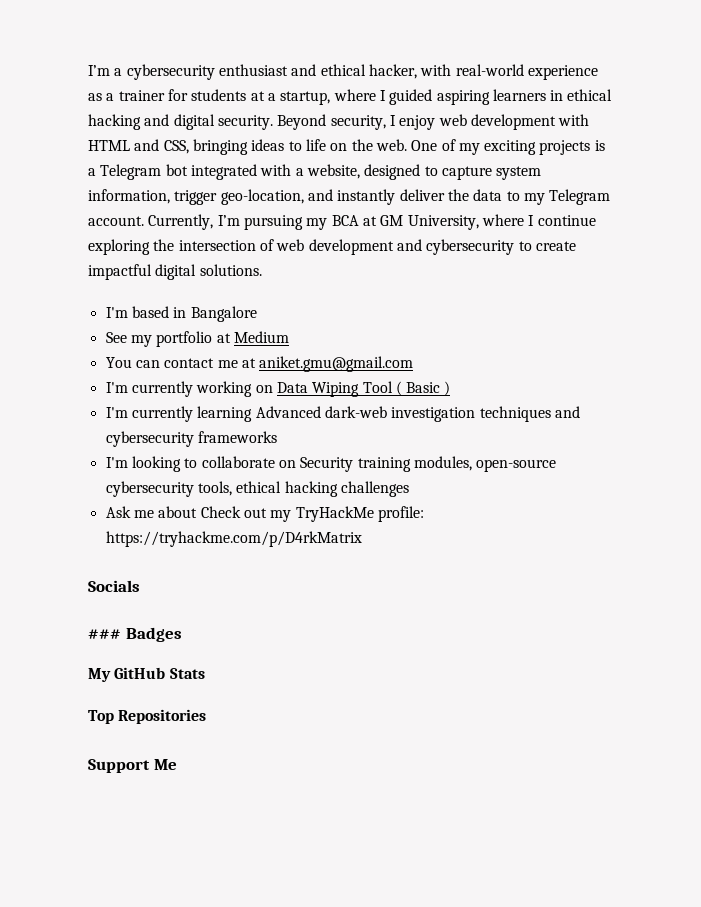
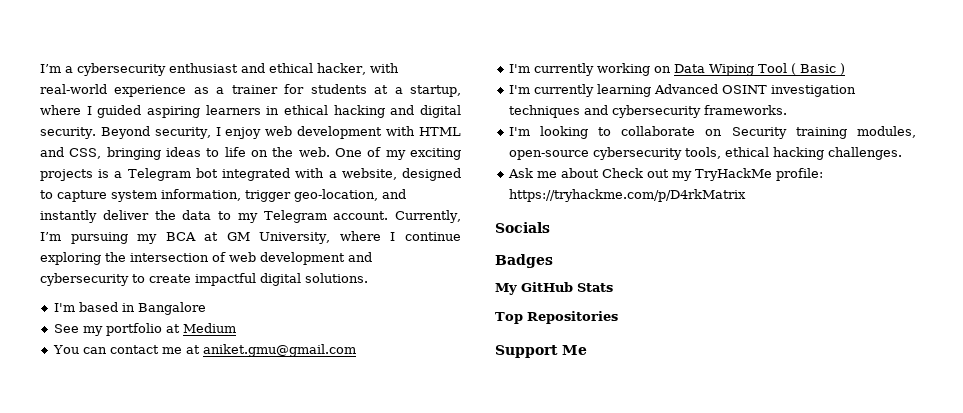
[324,406,387,418] dark-web -> [721,85,767,94] OSINT
[197,431,277,443] frameworks -> [703,105,787,115] frameworks.
[340,481,409,497] challenges -> [827,147,902,160] challenges.
[88,629,121,639] ### -> (550, 227) none

